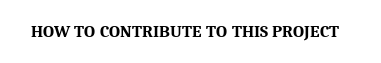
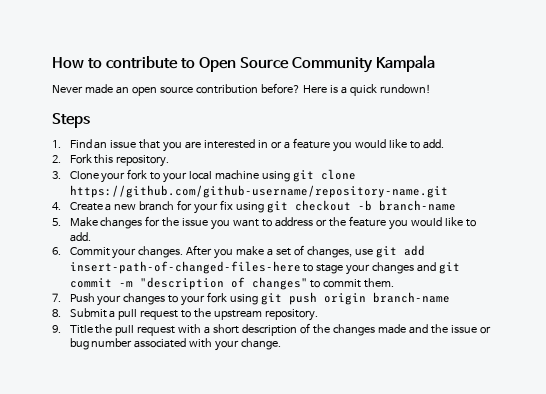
[31,26,340,41] HOW TO CONTRIBUTE TO THIS PROJECT -> [52,55,436,73] [52,83,431,96] [52,113,90,128] [52,138,445,152] [52,154,170,167] [52,169,357,183] [69,185,448,198] [52,200,457,214] [52,216,477,230] [69,232,91,242] [52,245,426,259] [69,261,461,275] [69,277,395,290] [52,292,451,306] [52,308,319,321] [52,323,492,336] [69,338,282,351] How to contribute to Open Source Community Kampala // Never made an open source contribution before? Here is a quick rundown! // Steps // 1. Find an issue that you are interested in or a feature you would like to add. // 2. Fork this repository. // 3. Clone your fork to your local machine using git clone https://github.com/github-username/repository-name.git // 4. Create a new branch for your fix using git checkout -b branch-name // 5. Make changes for the issue you want to address or the feature you would like to add. // 6. Commit your changes. After you make a set of changes, use git add insert-path-of-changed-files-here to stage your changes and git commit -m "description of changes" to commit them. // 7. Push your changes to your fork using git push origin branch-name // 8. Submit a pull request to the upstream repository. // 9. Title the pull request with a short description of the changes made and the issue or bug number associated with your change.

